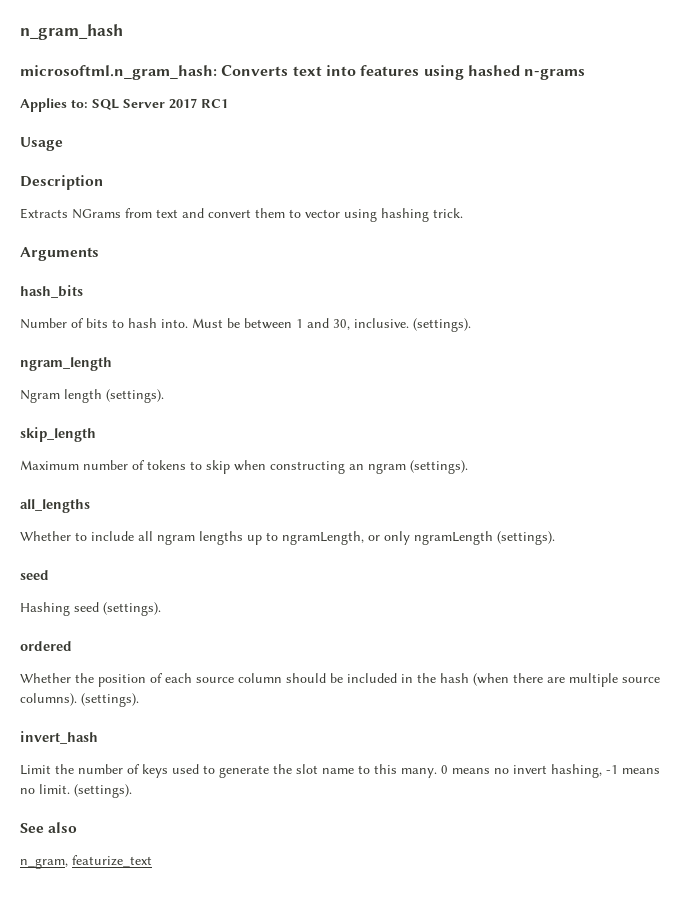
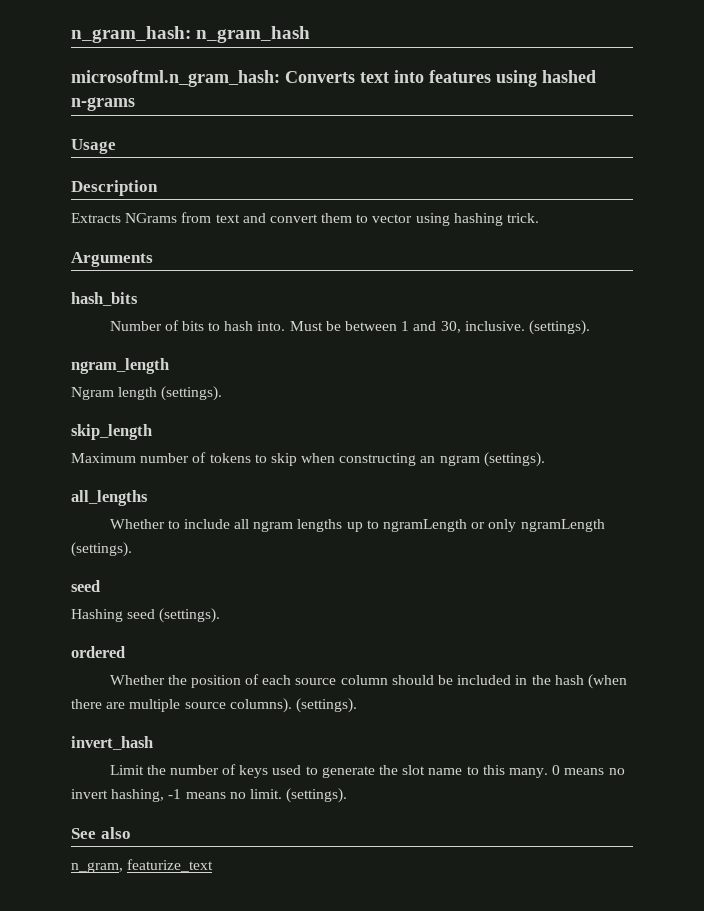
(20, 32) none -> [71,26,191,43] n_gram_hash:
[20,98,228,112] // Applies to: SQL Server 2017 RC1 -> (135, 104) none
[282,531,364,545] ngramLength, -> [383,519,468,532] ngramLength

